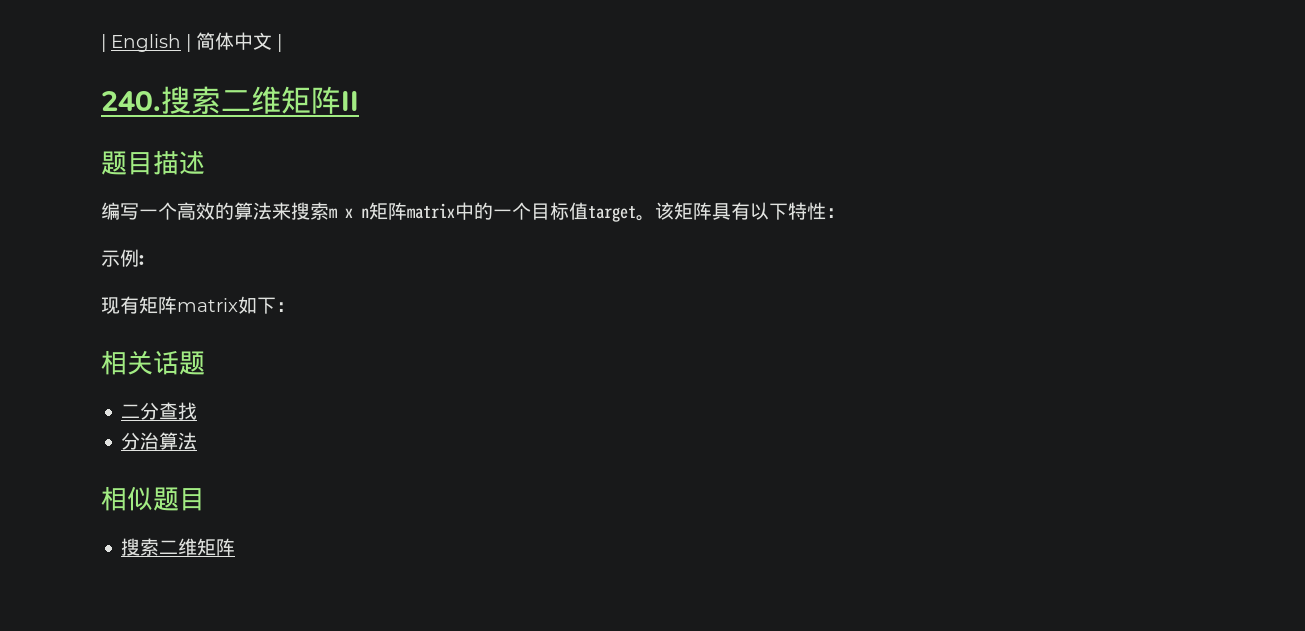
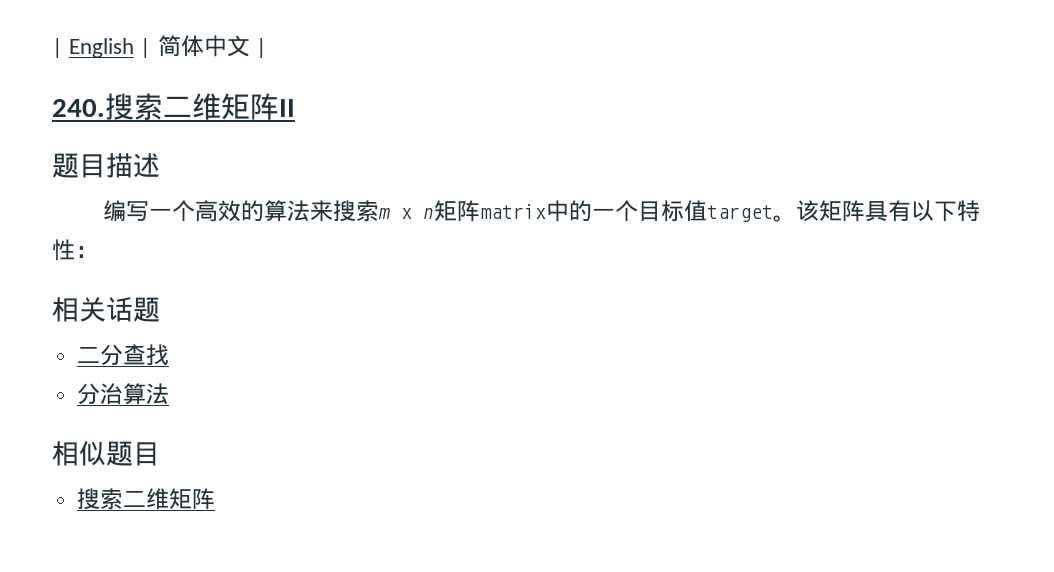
[101,249,144,267] [101,296,295,314] // 示例: // 现有矩阵matrix如下： -> (98, 252) none

